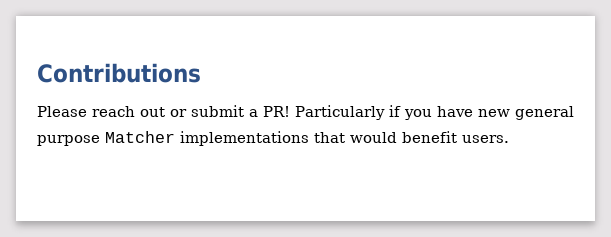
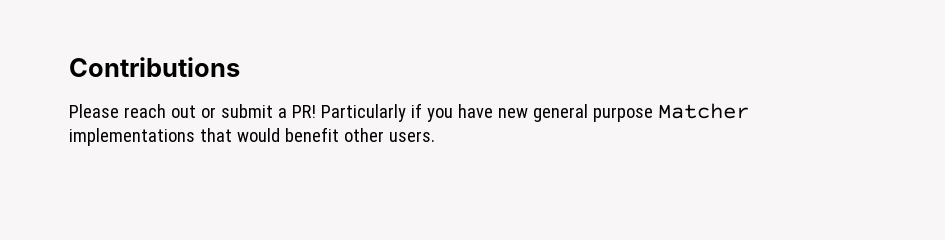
(457, 137) none -> [343,128,384,142] other

